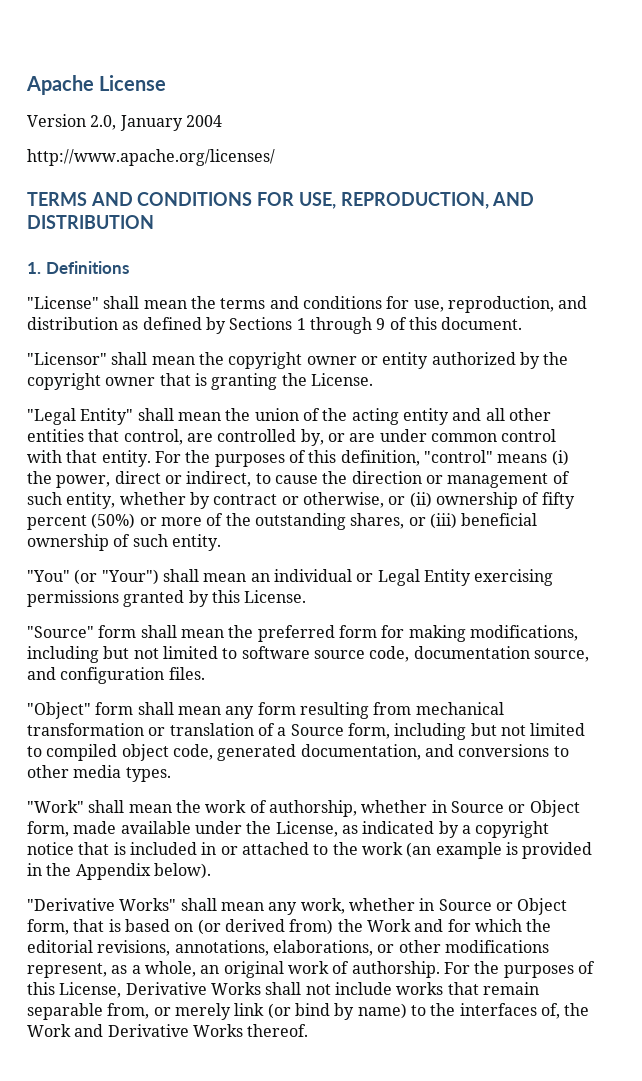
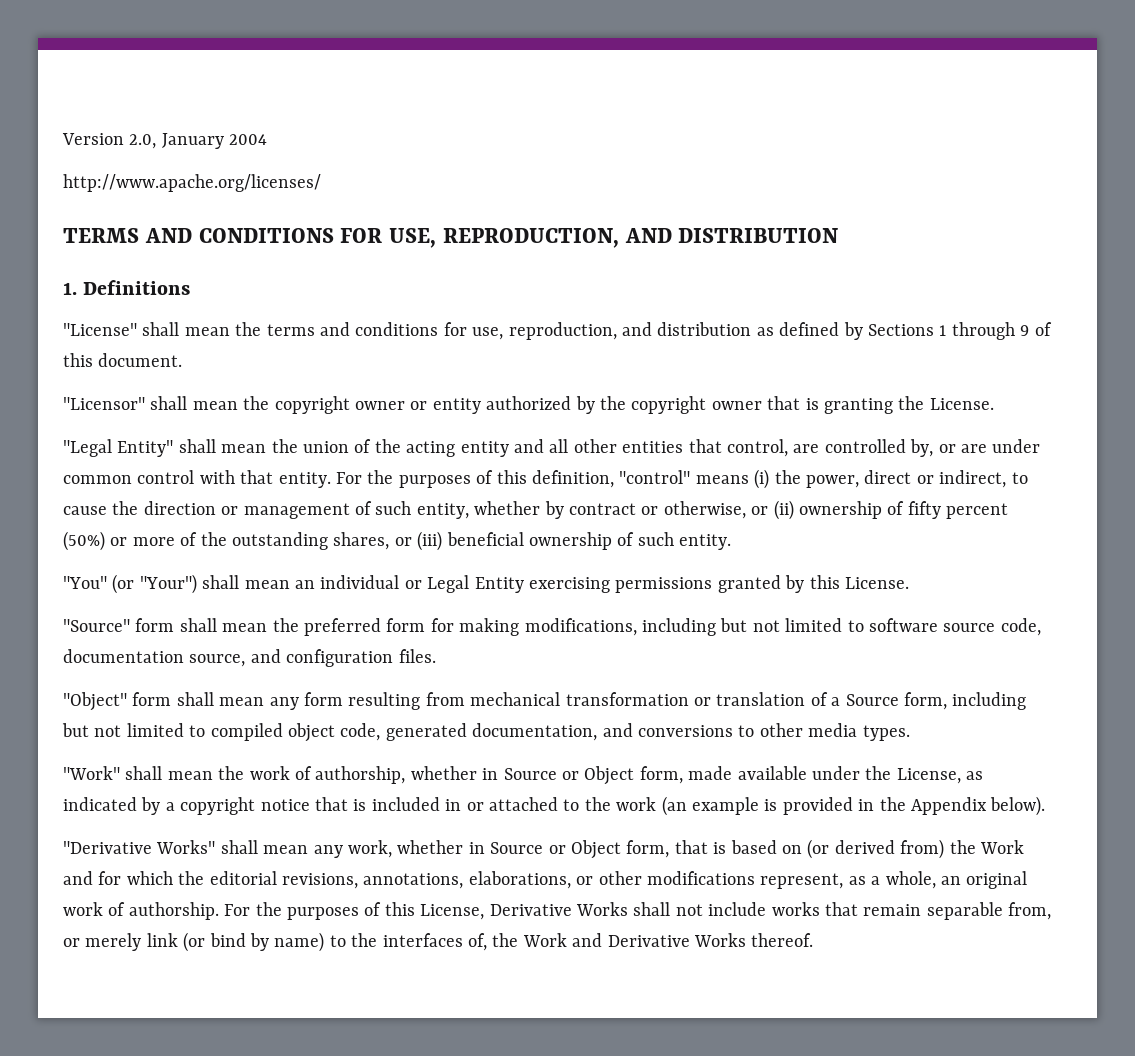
[26,75,167,95] Apache License // -> (62, 139) none

